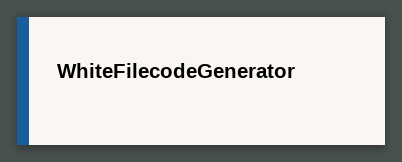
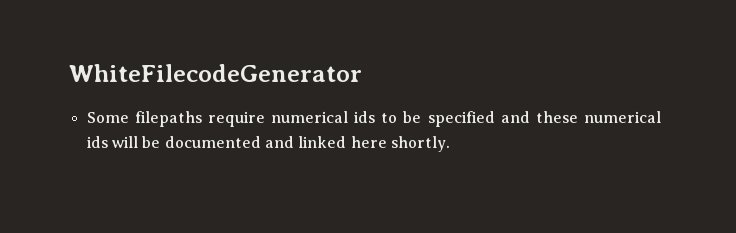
(295, 70) none -> [86,111,661,127] [86,136,450,152] // Some filepaths require numerical ids to be specified and these numerical ids will be documented and linked here shortly.

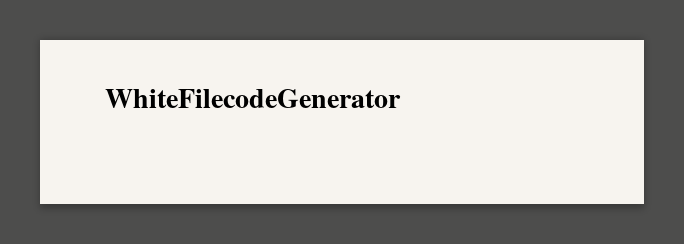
[86,111,661,127] [86,136,450,152] // Some filepaths require numerical ids to be specified and these numerical ids will be documented and linked here shortly. -> (401, 98) none

